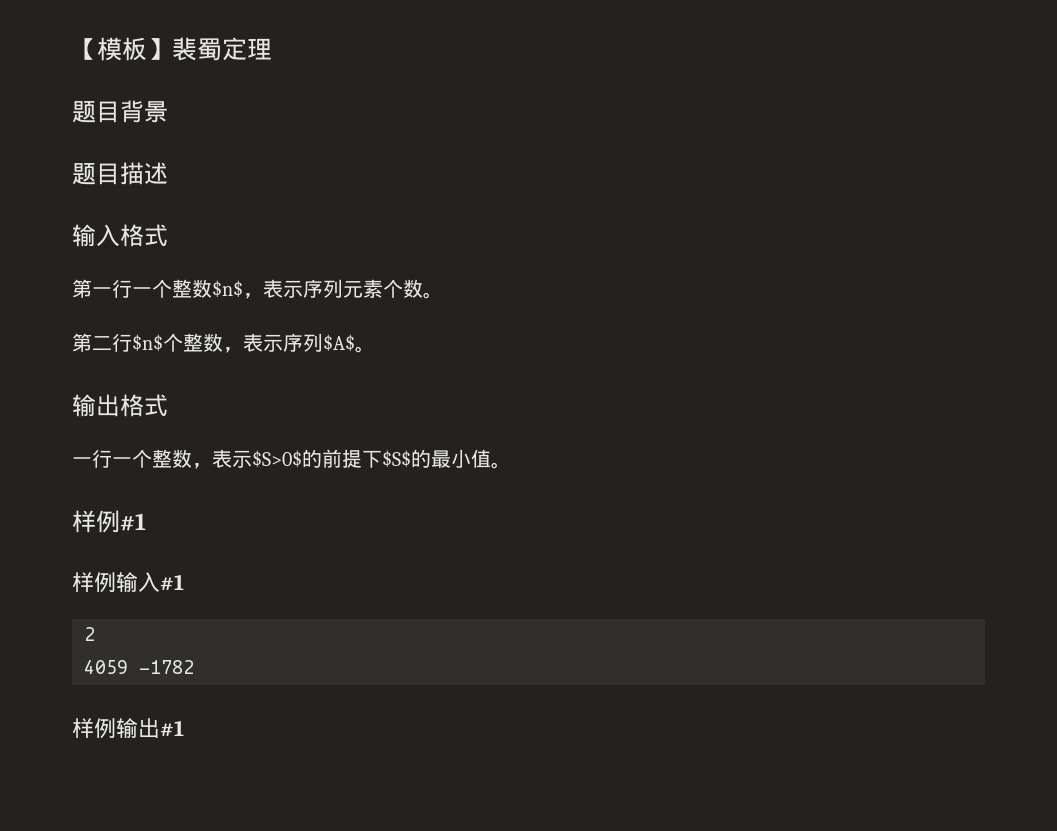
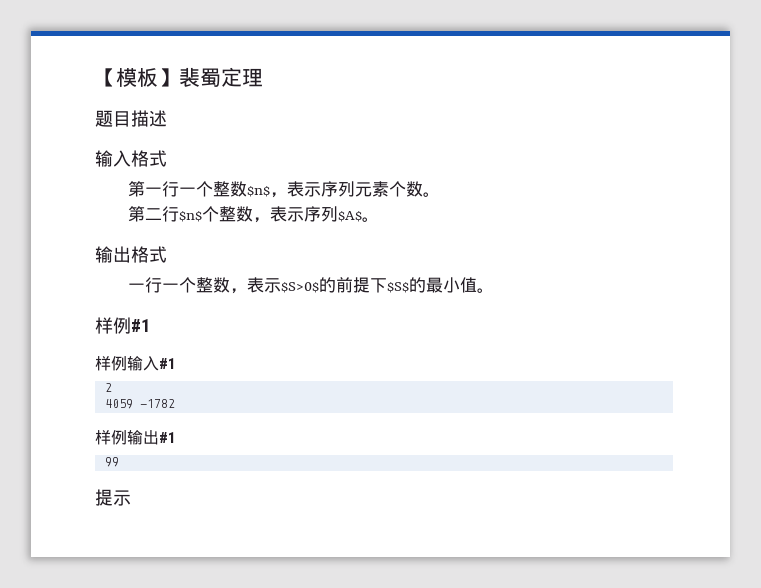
[72,100,168,123] // 题目背景 -> (263, 77) none
(184, 728) none -> [104,457,119,467] [95,489,131,506] // 99 // 提示

